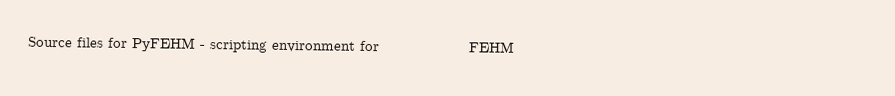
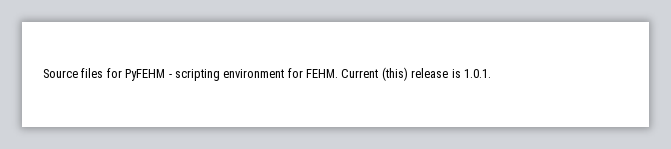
[468,41,515,53] FEHM -> [306,67,491,81] FEHM. Current (this) release is 1.0.1.

